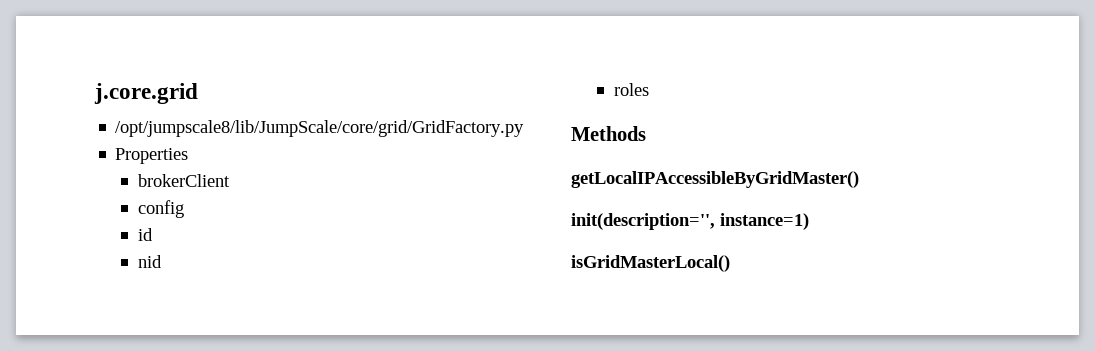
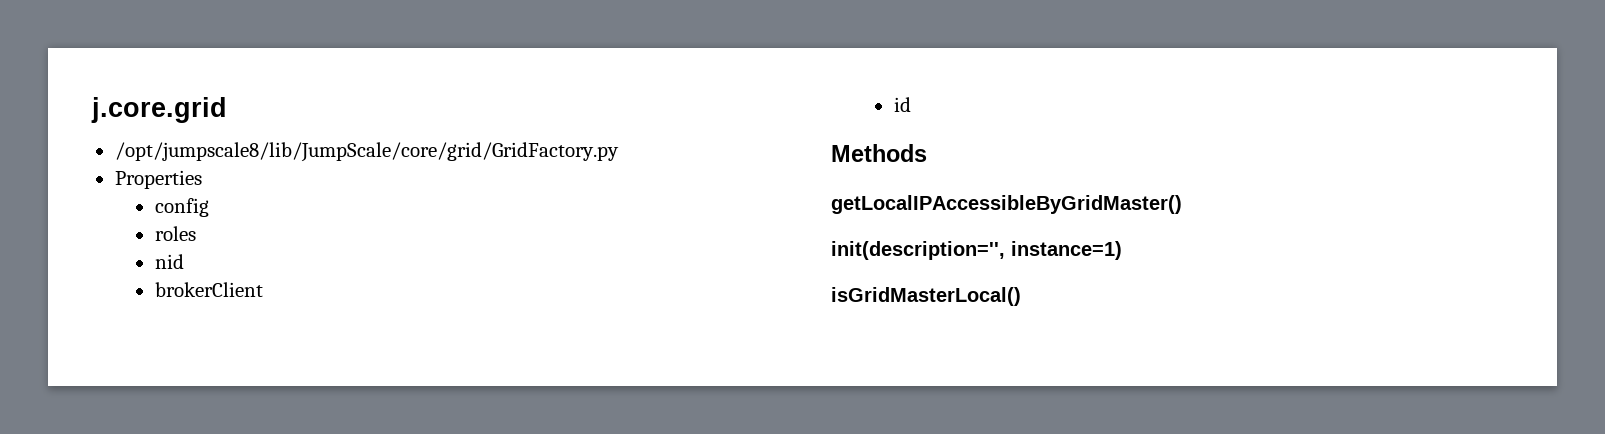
[138,174,231,187] // brokerClient -> (202, 179) none
[138,228,154,241] id -> [154,226,196,241] roles
[614,83,650,96] roles -> [154,282,263,297] [893,97,911,112] brokerClient // id

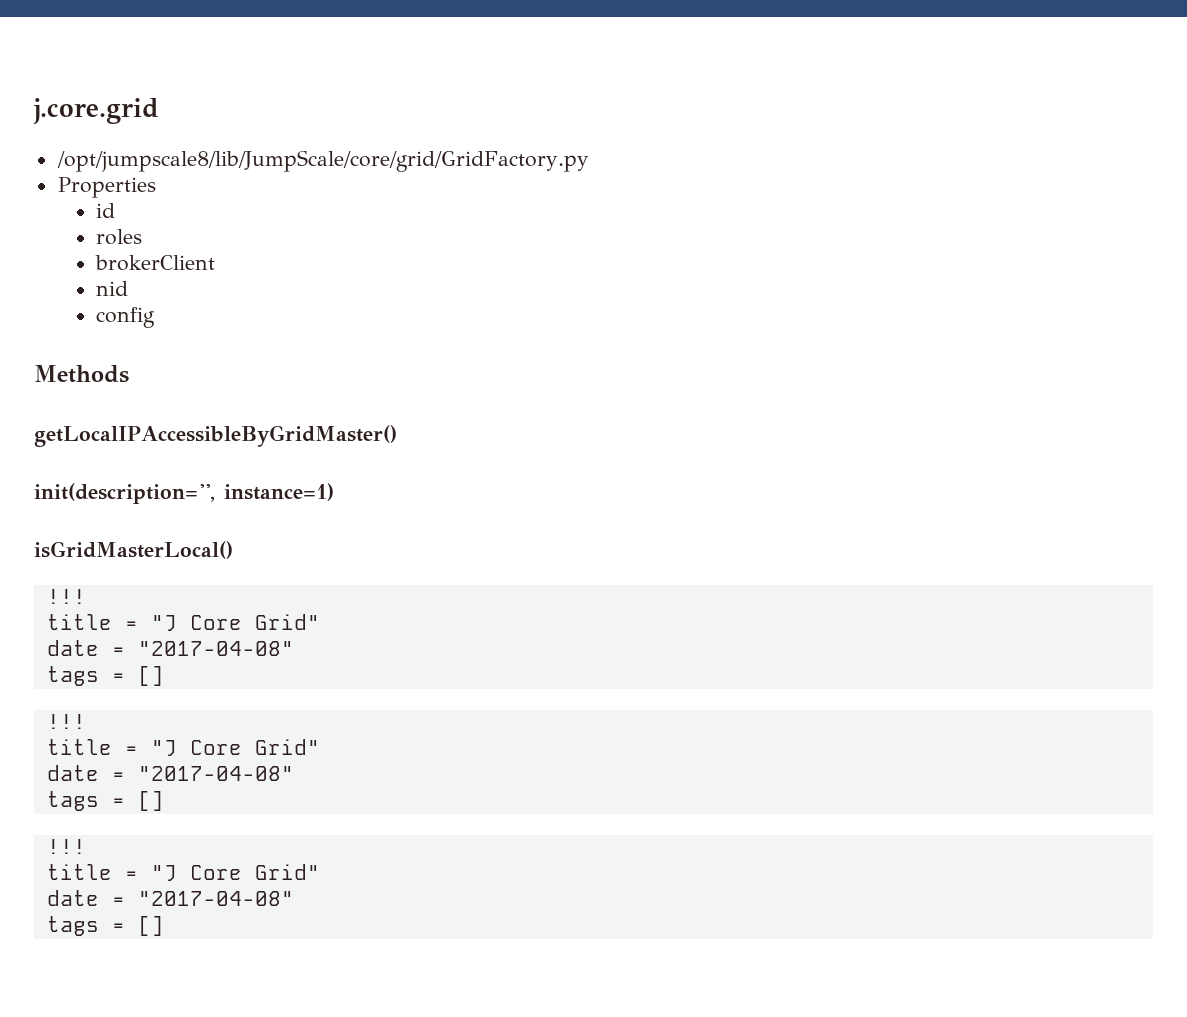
[154,198,209,217] config -> [96,203,116,218] id
(196, 233) none -> [95,255,216,271] // brokerClient
[154,282,263,297] [893,97,911,112] brokerClient // id -> [96,307,156,328] config
(1021, 296) none -> [46,589,86,604] [46,614,320,631] [46,640,294,656] [46,666,164,686] [46,714,86,729] [46,739,320,756] [46,765,294,781] [46,791,164,811] [46,839,86,854] [46,864,320,881] [46,890,294,906] [46,916,164,936] // !!! // title = "J Core Grid" // date = "2017-04-08" // tags = [] // !!! // title = "J Core Grid" // date = "2017-04-08" // tags = [] // !!! // title = "J Core Grid" // date = "2017-04-08" // tags = []

